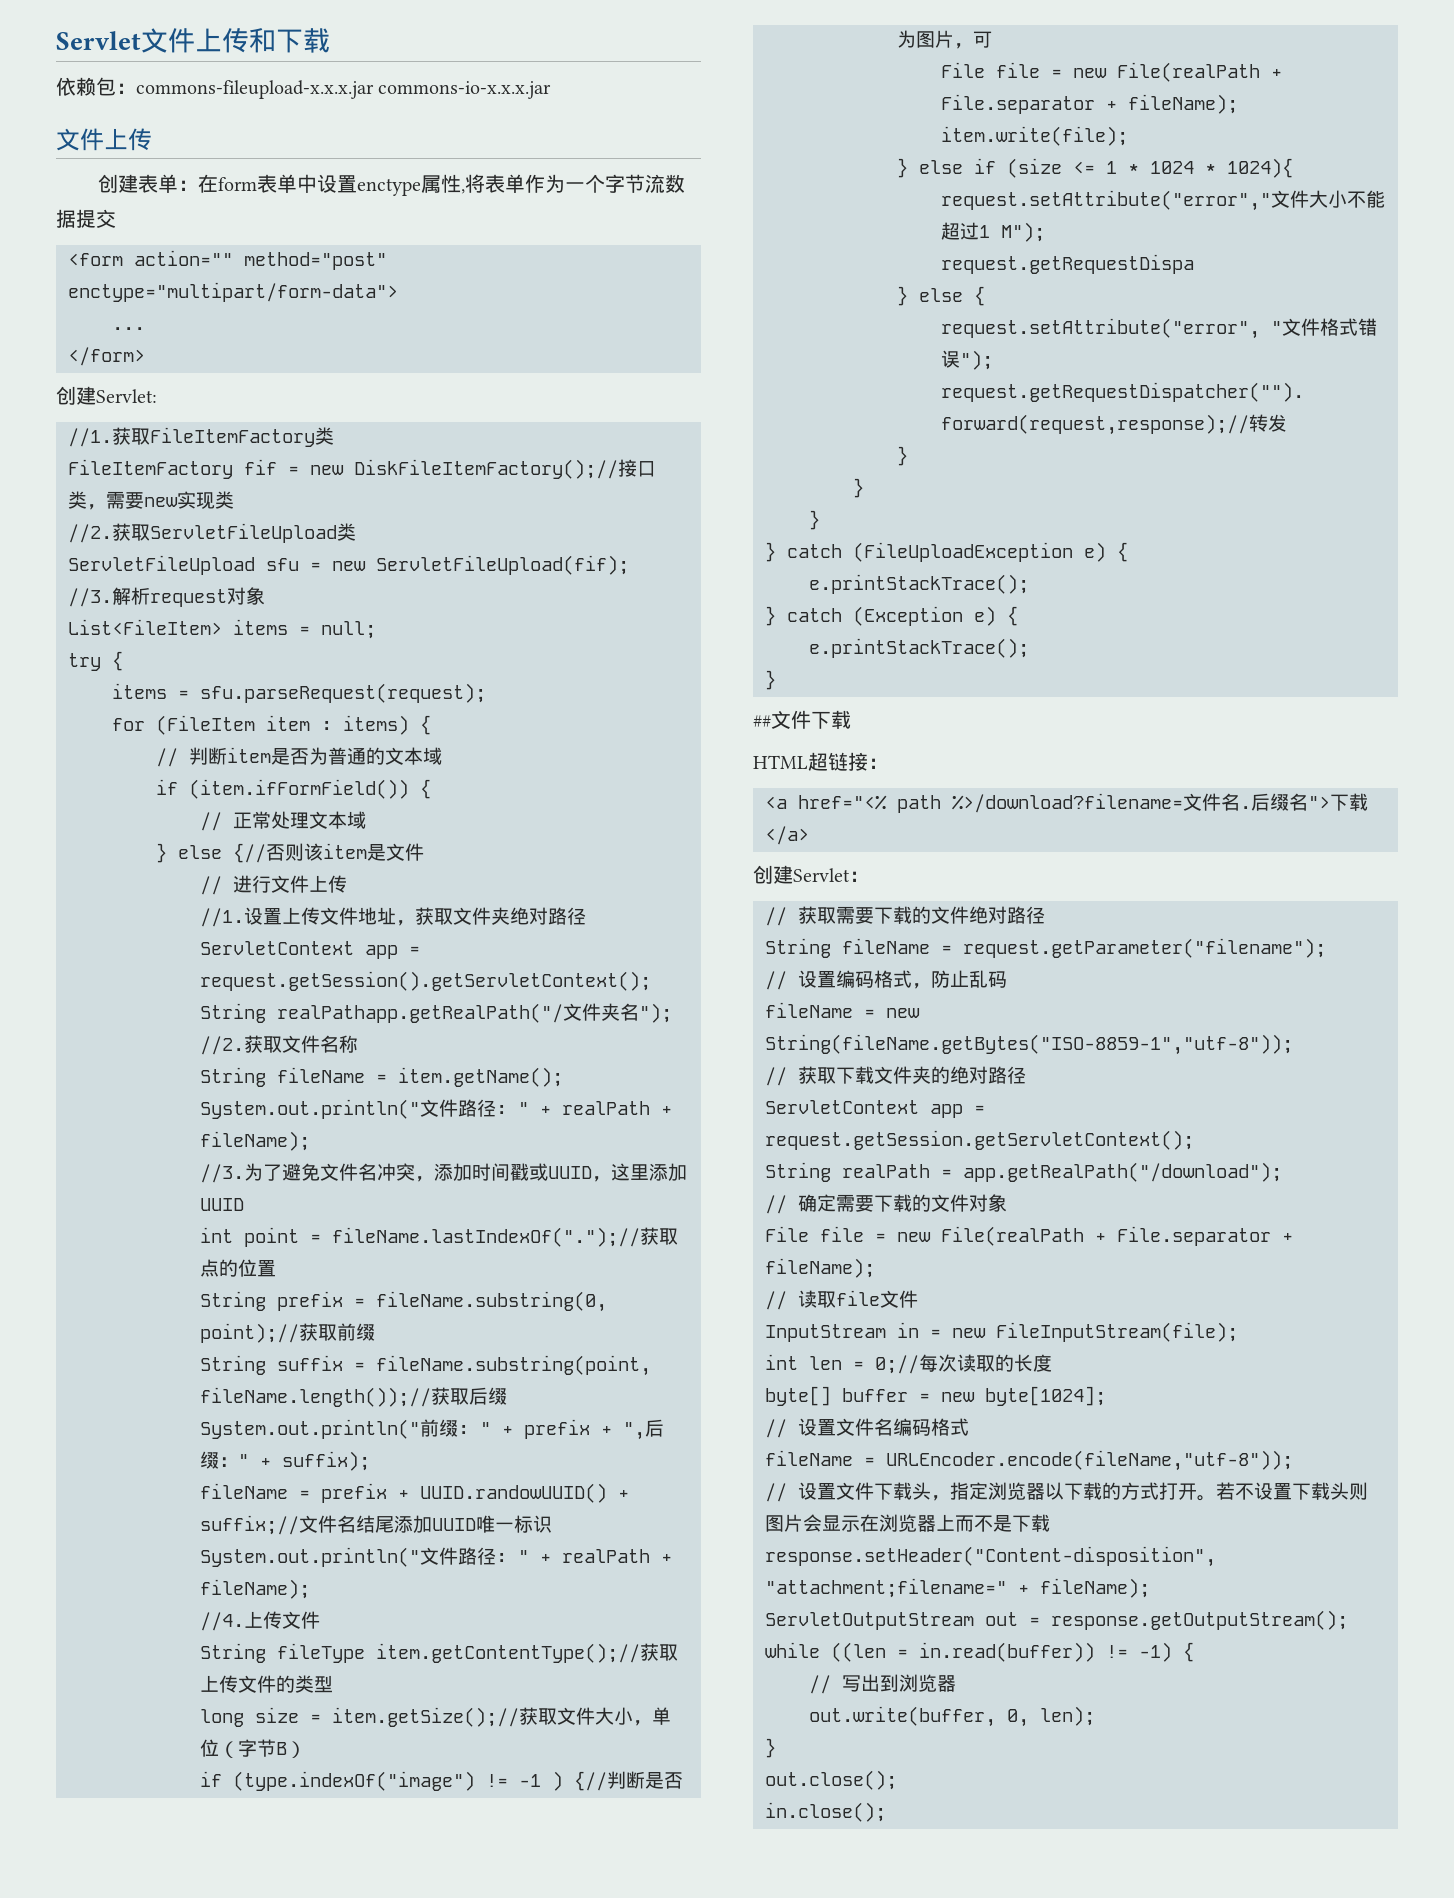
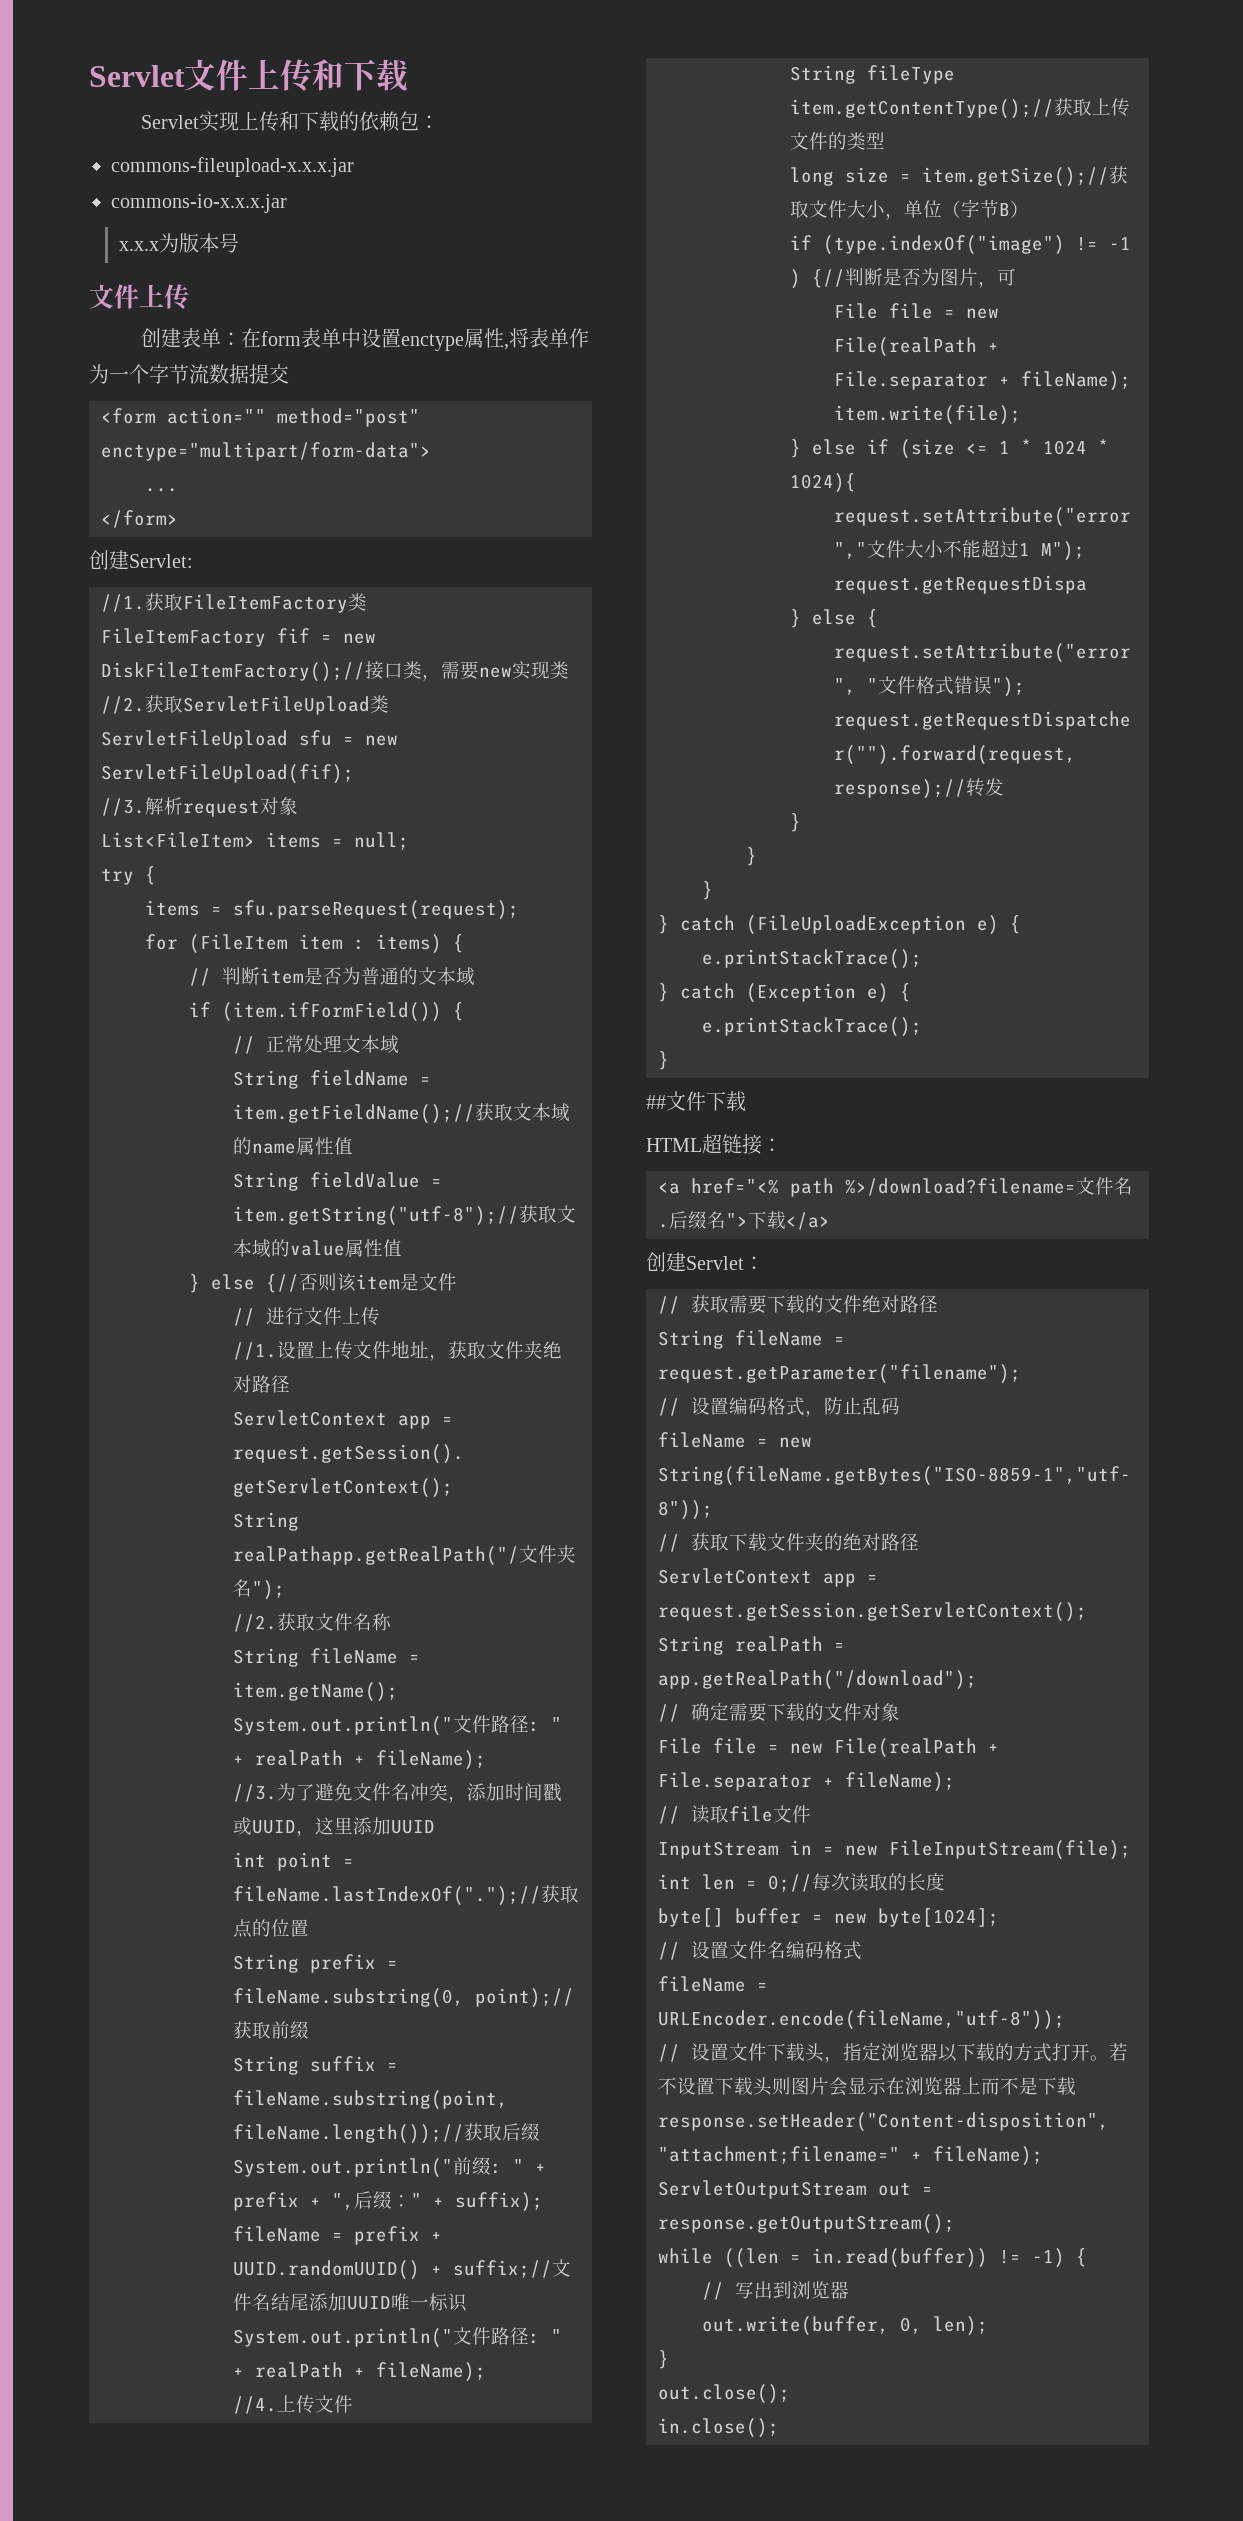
(330, 40) none -> [140,111,359,132] Servlet实现上传和下载的
(136, 88) none -> (439, 122) //
(374, 89) none -> (354, 167) //
(552, 90) none -> [118,233,239,253] // x.x.x为版本号
(366, 820) none -> [233,1070,431,1089] [233,1103,570,1124] [233,1137,353,1155] [233,1172,442,1191] [233,1205,576,1226] [233,1239,402,1258] // String fieldName = item.getFieldName();//获取文本域的name属性值 // String fieldValue = item.getString("utf-8");//获取文本域的value属性值
[420,1483,607,1503] UUID.randowUUID() -> [233,2260,420,2280] UUID.randomUUID()

